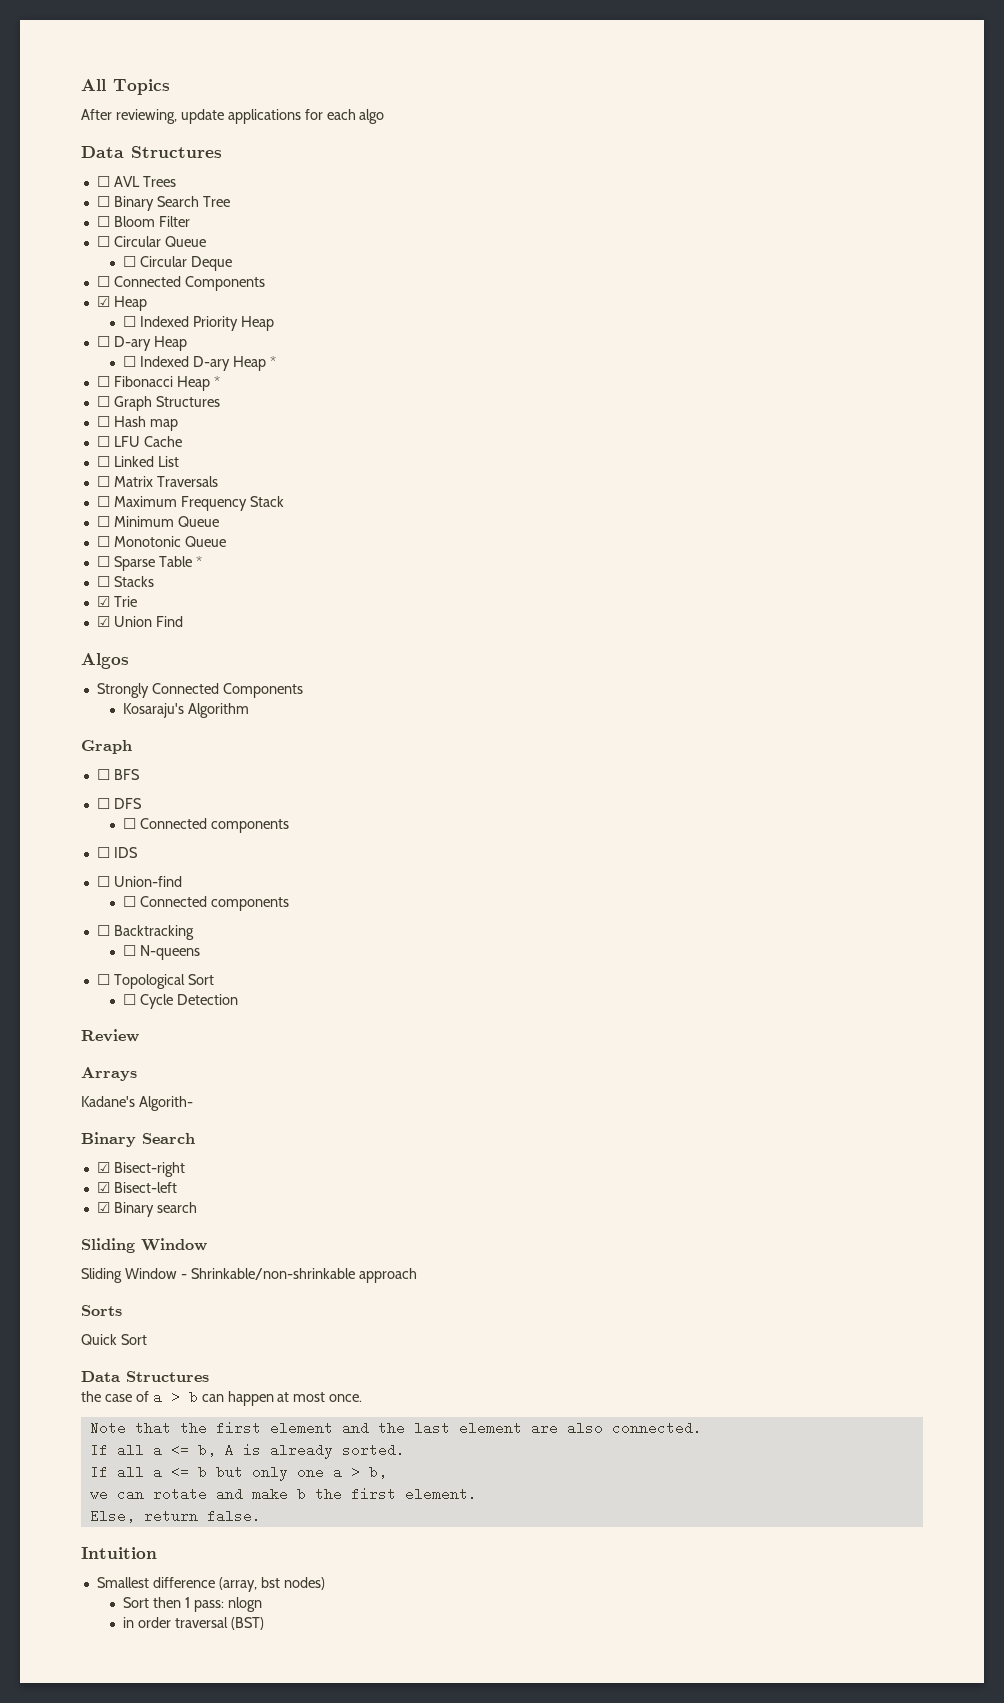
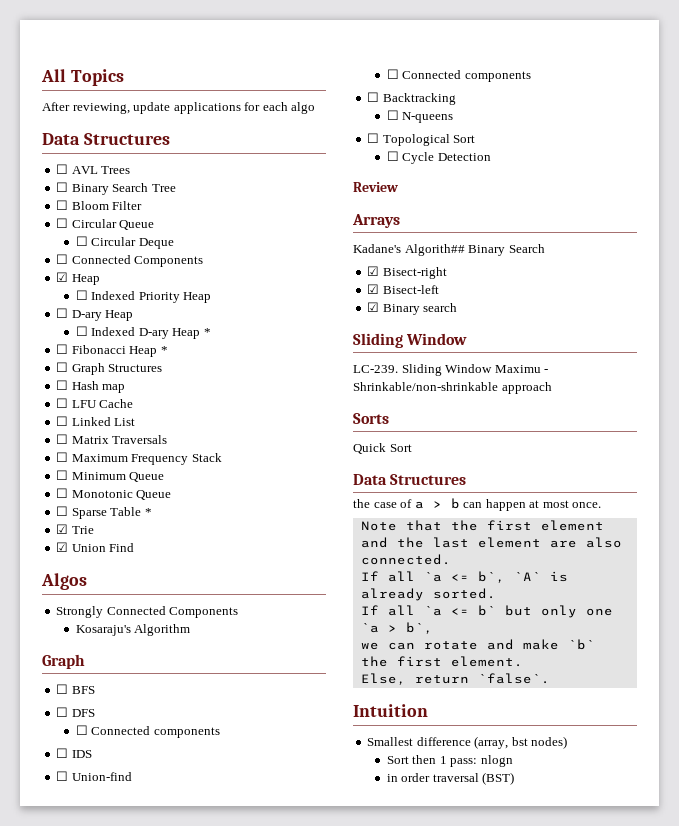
[96,576,154,587] // ☐ Stacks -> (152, 512) none
[138,1096,193,1111] Algorith- // -> [404,244,465,256] Algorith##
[81,1268,177,1283] Sliding Window -> [353,364,541,376] LC-239. Sliding Window Maximu
[152,1443,234,1457] a <= b, A -> [423,571,541,583] `a <= b`, `A`
[152,1465,387,1481] a <= b but only one a > b, -> [423,605,613,618] [360,622,433,634] `a <= b` but only one `a > b`,
[296,1487,306,1501] b -> [567,639,595,650] `b`
[206,1509,261,1523] false. -> [477,673,550,684] `false`.

